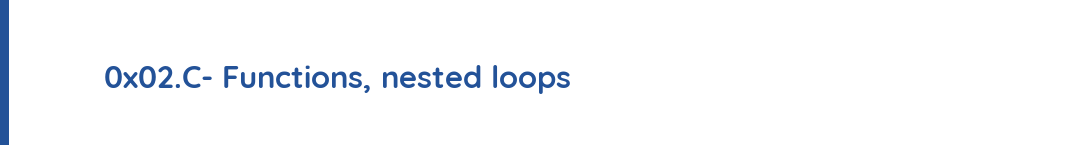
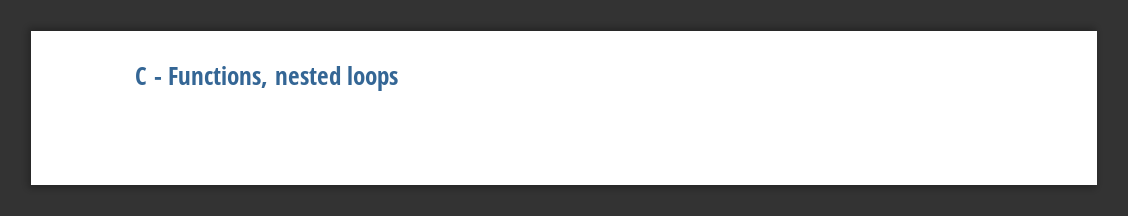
[104,66,213,88] 0x02.C- -> [135,67,162,85] C -

